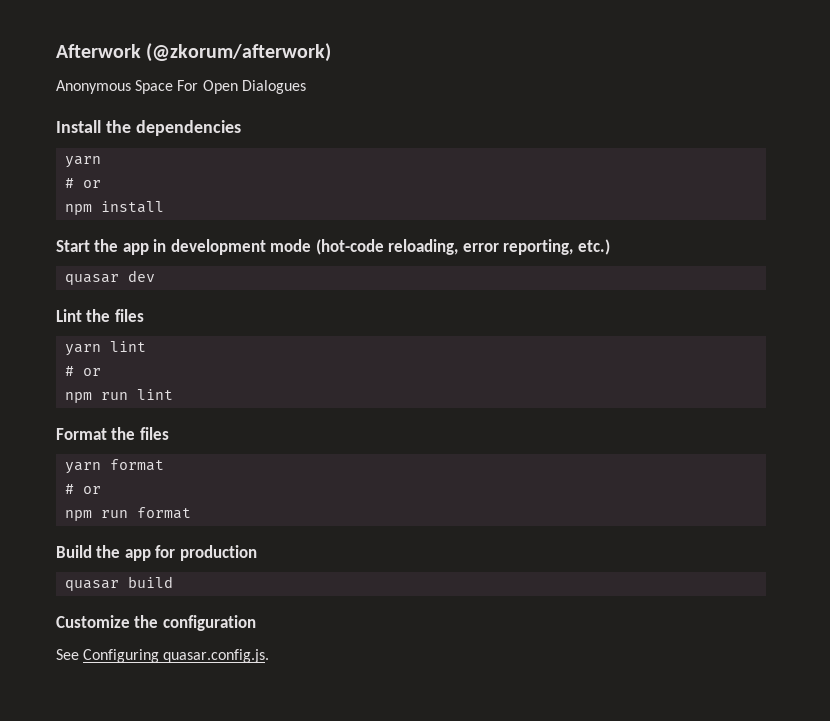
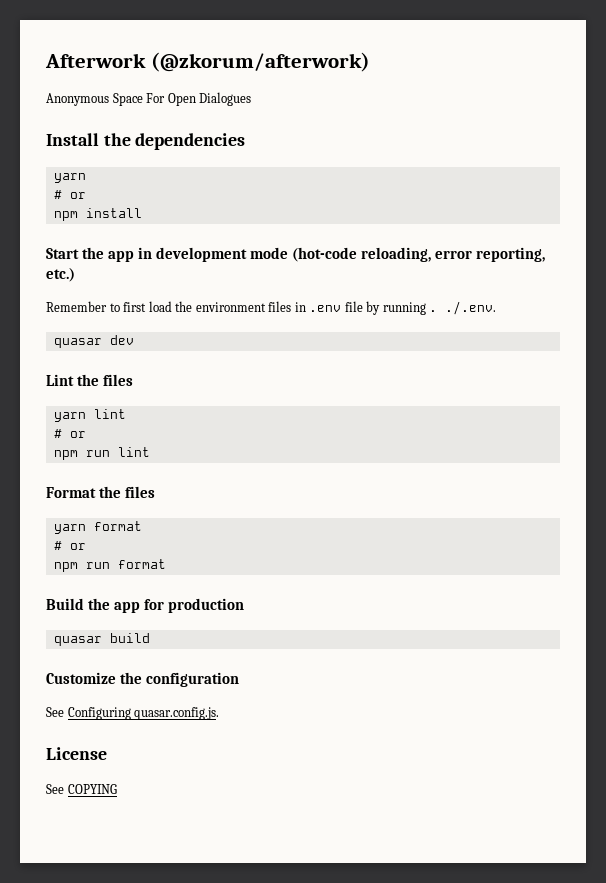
(610, 247) none -> [46,301,497,315] // Remember to first load the environment files in .env file by running . ./.env.
(270, 656) none -> [46,747,107,760] [46,784,117,794] // License // See COPYING

